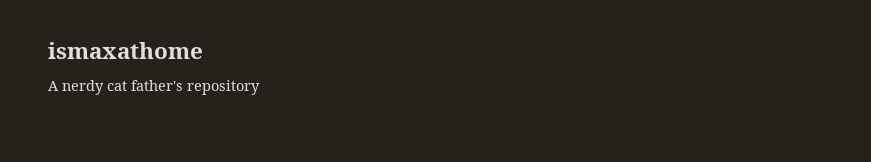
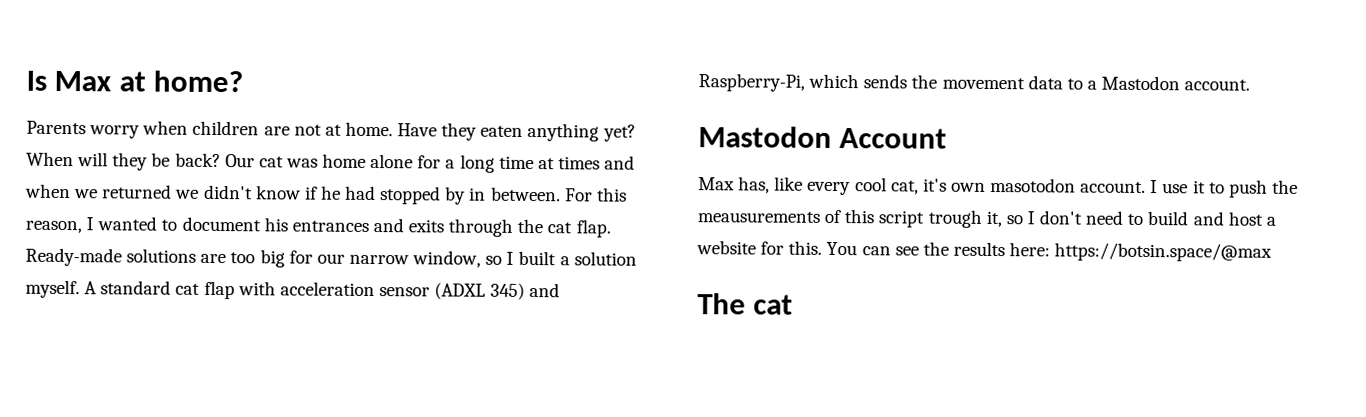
[48,42,203,59] [48,80,260,95] ismaxathome // A nerdy cat father's repository -> [26,70,244,93] [26,120,636,142] [26,151,636,173] [25,183,627,205] [25,216,611,238] [25,247,637,268] [25,279,561,300] [698,73,1251,92] [698,126,948,149] [698,176,1298,198] [697,209,1276,228] [696,240,1273,262] [697,293,794,315] Is Max at home? // Parents worry when children are not at home. Have they eaten anything yet? When will they be back? Our cat was home alone for a long time at times and when we returned we didn't know if he had stopped by in between. For this reason, I wanted to document his entrances and exits through the cat flap. Ready-made solutions are too big for our narrow window, so I built a solution myself. A standard cat flap with acceleration sensor (ADXL 345) and Raspberry-Pi, which sends the movement data to a Mastodon account. // Mastodon Account // Max has, like every cool cat, it's own masotodon account. I use it to push the meausurements of this script trough it, so I don't need to build and host a website for this. You can see the results here: https://botsin.space/@max // The cat

